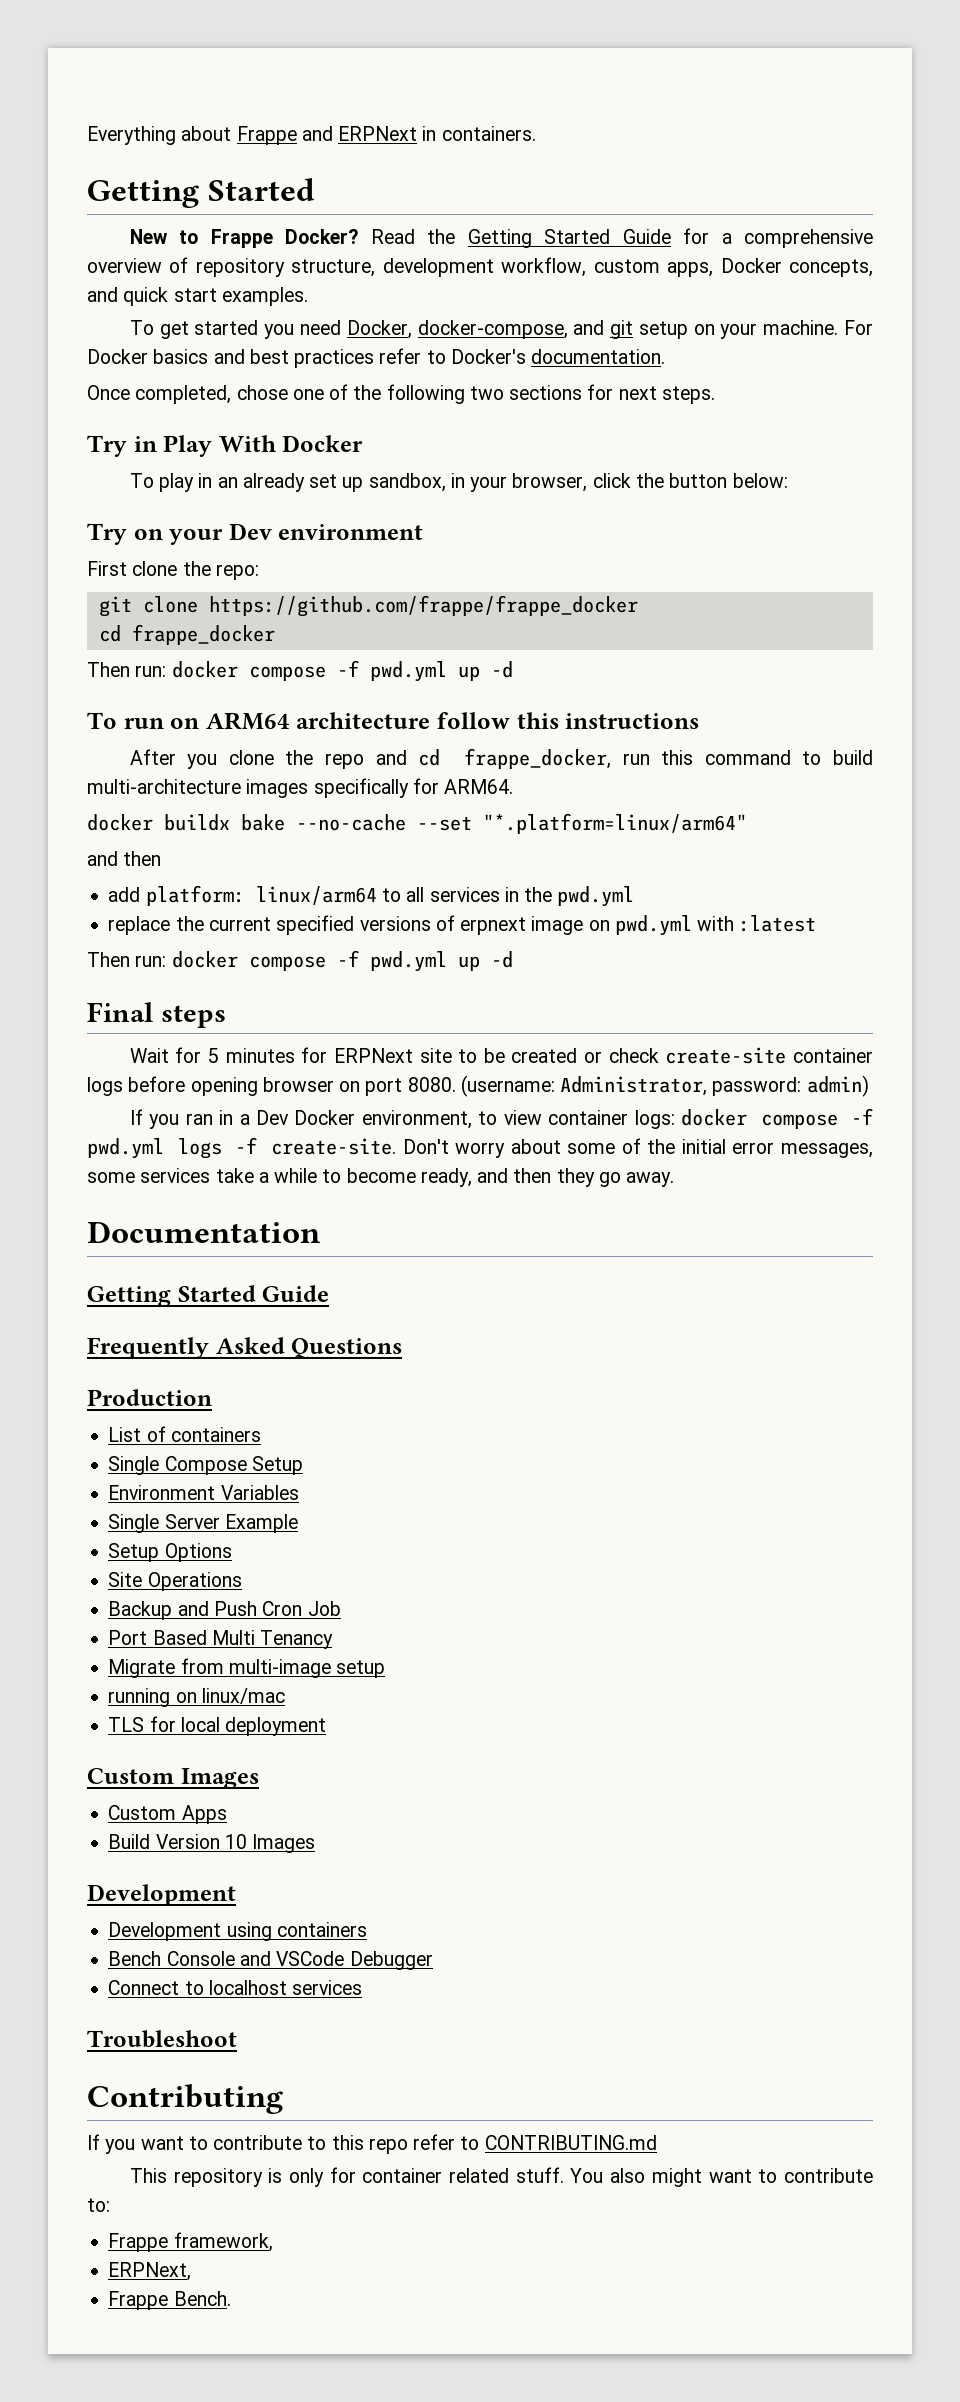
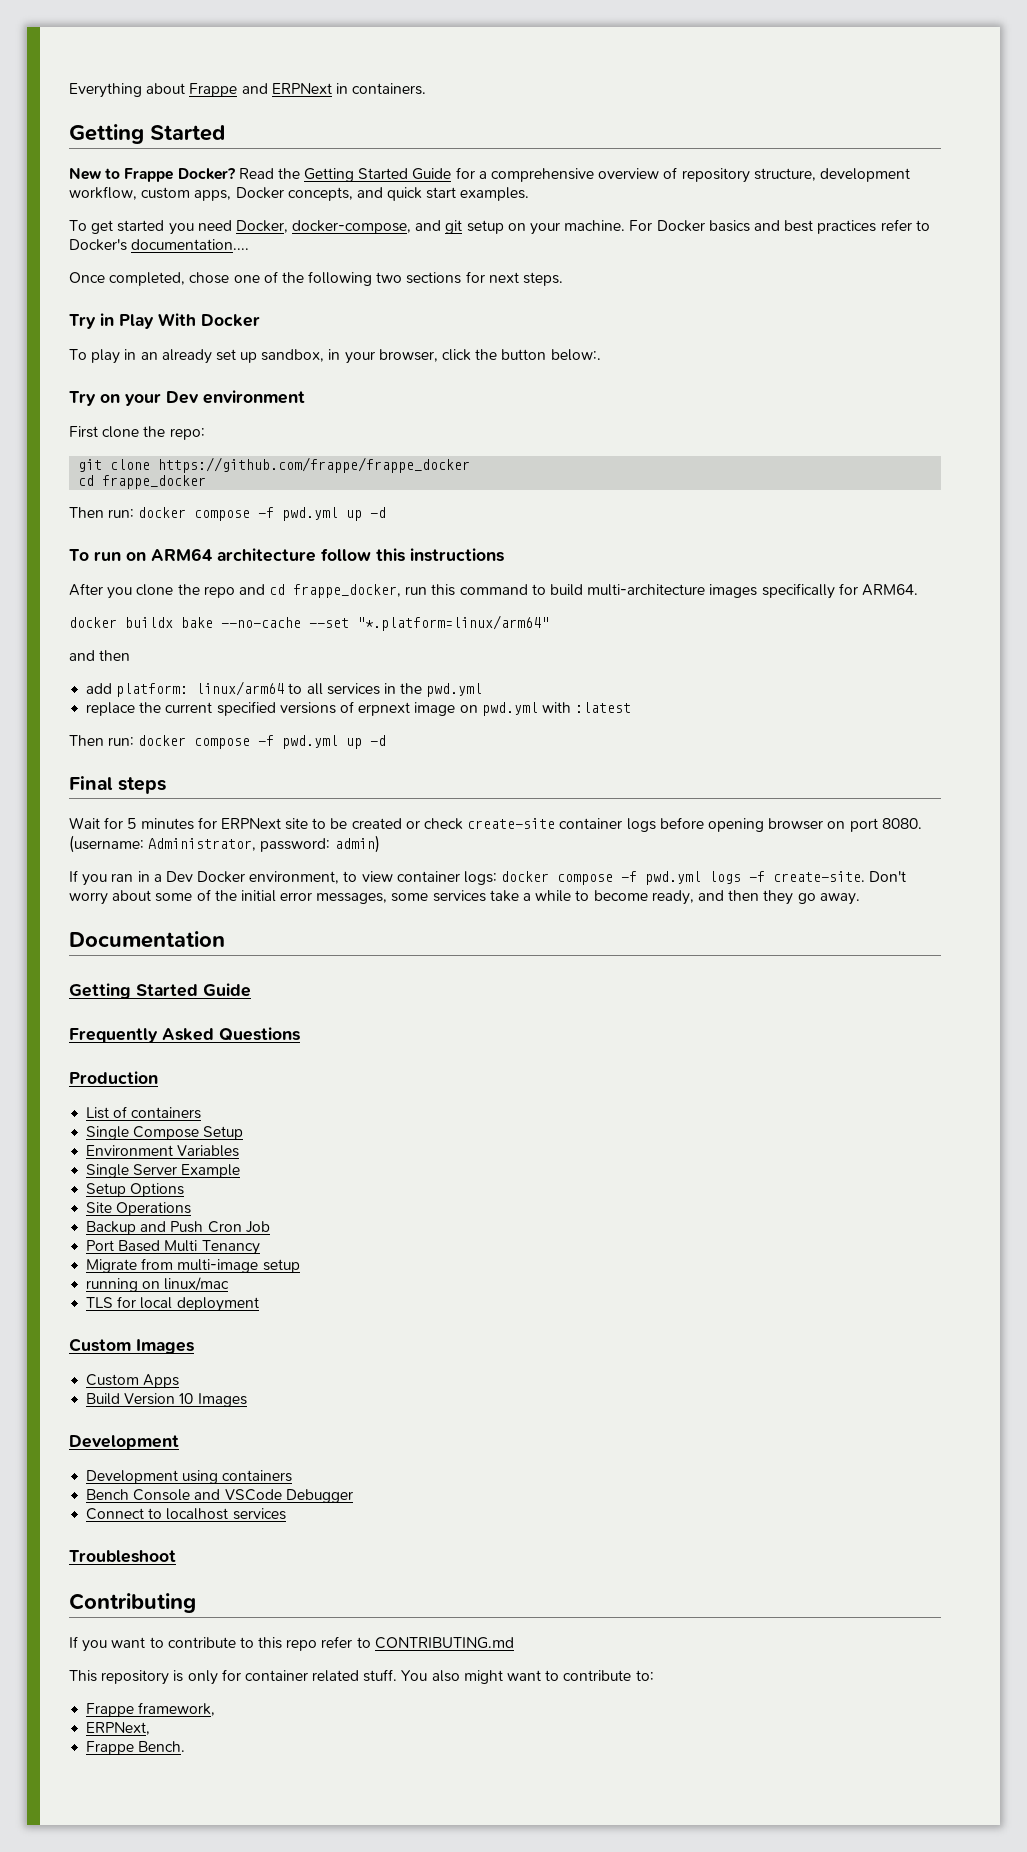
[531,349,666,364] documentation. -> [131,239,250,250] documentation....
[732,473,788,488] below: -> [550,349,601,361] below:.

